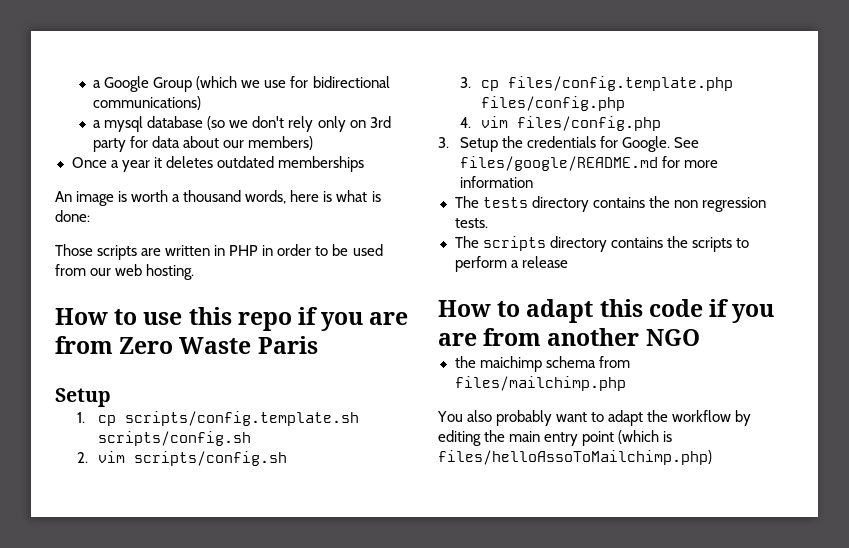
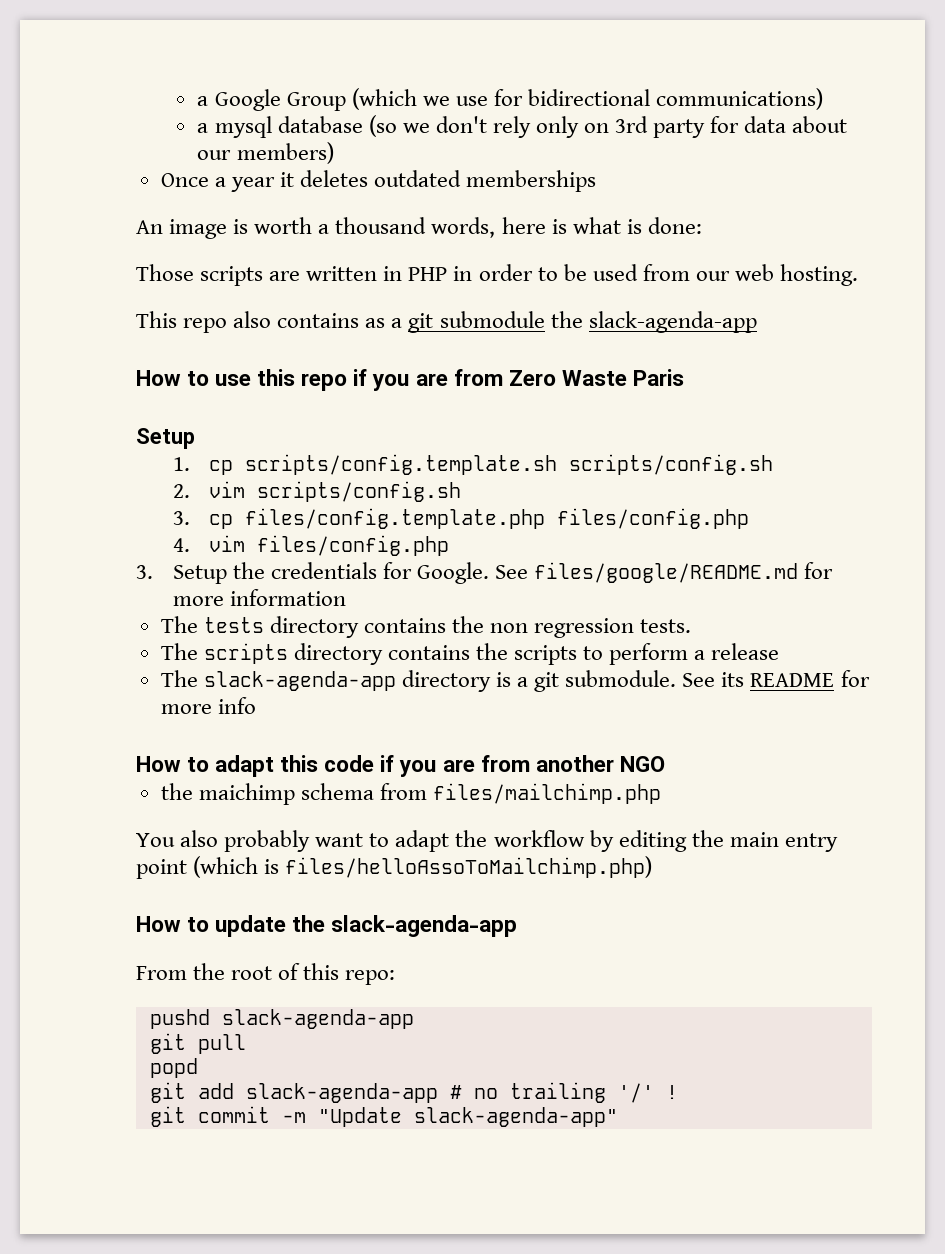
(195, 272) none -> [136,311,757,333] // This repo also contains as a git submodule the slack-agenda-app
(568, 262) none -> [160,670,870,692] [160,697,256,714] // The slack-agenda-app directory is a git submodule. See its README for more info
(712, 457) none -> [136,915,518,937] [136,963,396,985] [149,1009,414,1029] [149,1033,246,1054] [149,1058,198,1078] [149,1082,678,1103] [149,1106,618,1127] // How to update the slack-agenda-app // From the root of this repo: // pushd slack-agenda-app // git pull // popd // git add slack-agenda-app # no trailing '/' ! // git commit -m "Update slack-agenda-app"

